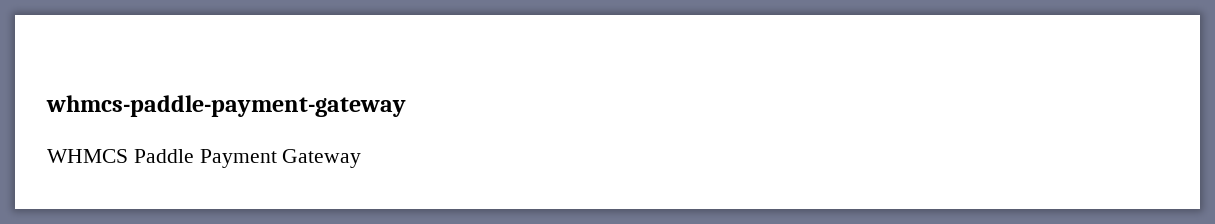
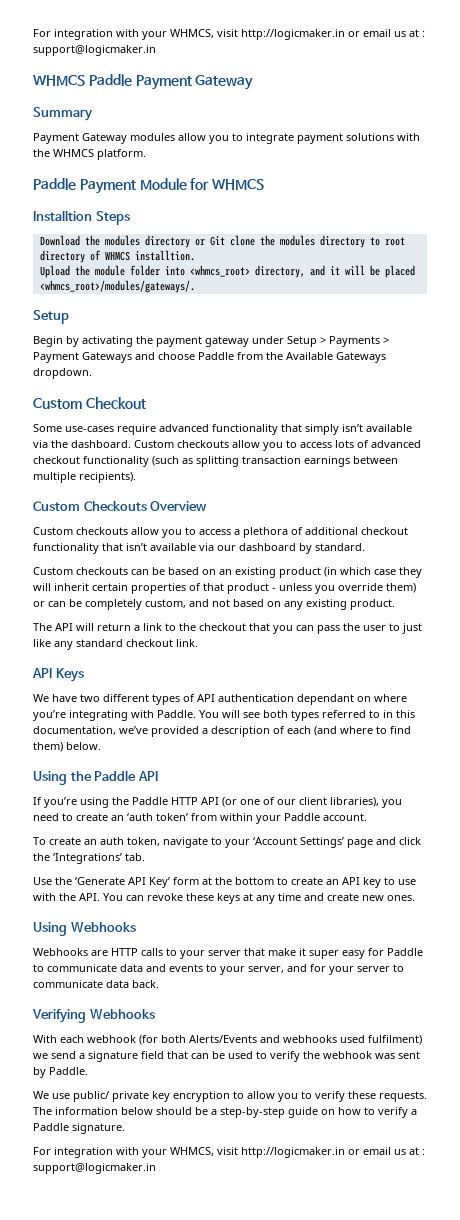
[46,95,406,117] [47,149,362,168] whmcs-paddle-payment-gateway // WHMCS Paddle Payment Gateway -> [33,29,425,40] [33,45,156,56] [33,74,254,90] [33,107,93,121] [33,133,420,144] [33,149,146,160] [33,178,265,194] [33,210,130,225] [39,235,405,248] [39,250,195,263] [39,265,415,278] [39,280,195,293] [33,310,69,324] [33,336,389,347] [33,352,386,363] [33,368,92,379] [33,397,146,409] [33,424,412,435] [33,440,421,451] [33,456,398,467] [33,472,136,483] [33,501,208,512] [33,527,408,538] [33,543,365,554] [33,567,422,578] [33,583,416,594] [33,599,395,610] [33,623,422,634] [33,639,198,650] [32,668,84,682] [33,694,407,705] [33,710,415,721] [33,726,411,737] [33,742,101,752] [33,770,158,785] [33,797,402,808] [33,813,367,824] [33,837,421,848] [33,853,145,864] [33,877,416,888] [33,893,415,904] [33,922,136,936] [33,948,423,959] [33,964,404,975] [33,980,159,988] [32,1009,155,1023] [33,1035,422,1045] [33,1051,420,1062] [33,1067,88,1078] [33,1091,427,1102] [33,1107,417,1118] [33,1123,125,1134] [33,1147,425,1158] [33,1163,156,1174] For integration with your WHMCS, visit http://logicmaker.in or email us at : support@logicmaker.in // WHMCS Paddle Payment Gateway // Summary // Payment Gateway modules allow you to integrate payment solutions with the WHMCS platform. // Paddle Payment Module for WHMCS // Installtion Steps // Download the modules directory or Git clone the modules directory to root directory of WHMCS installtion. // Upload the module folder into <whmcs_root> directory, and it will be placed <whmcs_root>/modules/gateways/. // Setup // Begin by activating the payment gateway under Setup > Payments > Payment Gateways and choose Paddle from the Available Gateways dropdown. // Custom Checkout // Some use-cases require advanced functionality that simply isn’t available via the dashboard. Custom checkouts allow you to access lots of advanced checkout functionality (such as splitting transaction earnings between multiple recipients). // Custom Checkouts Overview // Custom checkouts allow you to access a plethora of additional checkout functionality that isn’t available via our dashboard by standard. // Custom checkouts can be based on an existing product (in which case they will inherit certain properties of that product - unless you override them) or can be completely custom, and not based on any existing product. // The API will return a link to the checkout that you can pass the user to just like any standard checkout link. // API Keys // We have two different types of API authentication dependant on where you’re integrating with Paddle. You will see both types referred to in this documentation, we’ve provided a description of each (and where to find them) below. // Using the Paddle API // If you’re using the Paddle HTTP API (or one of our client libraries), you need to create an ‘auth token’ from within your Paddle account. // To create an auth token, navigate to your ‘Account Settings’ page and click the ‘Integrations’ tab. // Use the ‘Generate API Key’ form at the bottom to create an API key to use with the API. You can revoke these keys at any time and create new ones. // Using Webhooks // Webhooks are HTTP calls to your server that make it super easy for Paddle to communicate data and events to your server, and for your server to communicate data back. // Verifying Webhooks // With each webhook (for both Alerts/Events and webhooks used fulfilment) we send a signature field that can be used to verify the webhook was sent by Paddle. // We use public/ private key encryption to allow you to verify these requests. The information below should be a step-by-step guide on how to verify a Paddle signature. // For integration with your WHMCS, visit http://logicmaker.in or email us at : support@logicmaker.in

